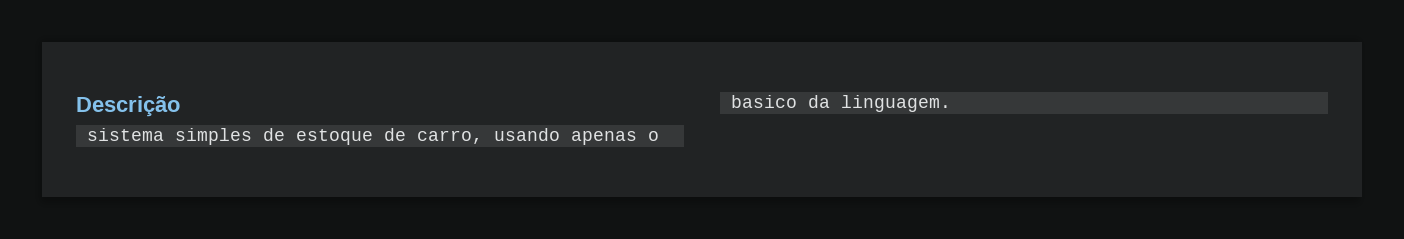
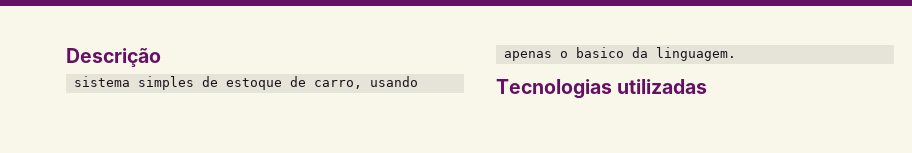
(952, 103) none -> [496,79,708,99] // Tecnologias utilizadas

